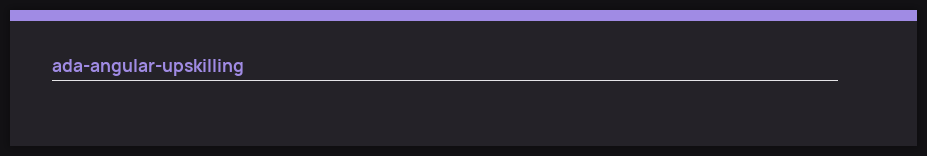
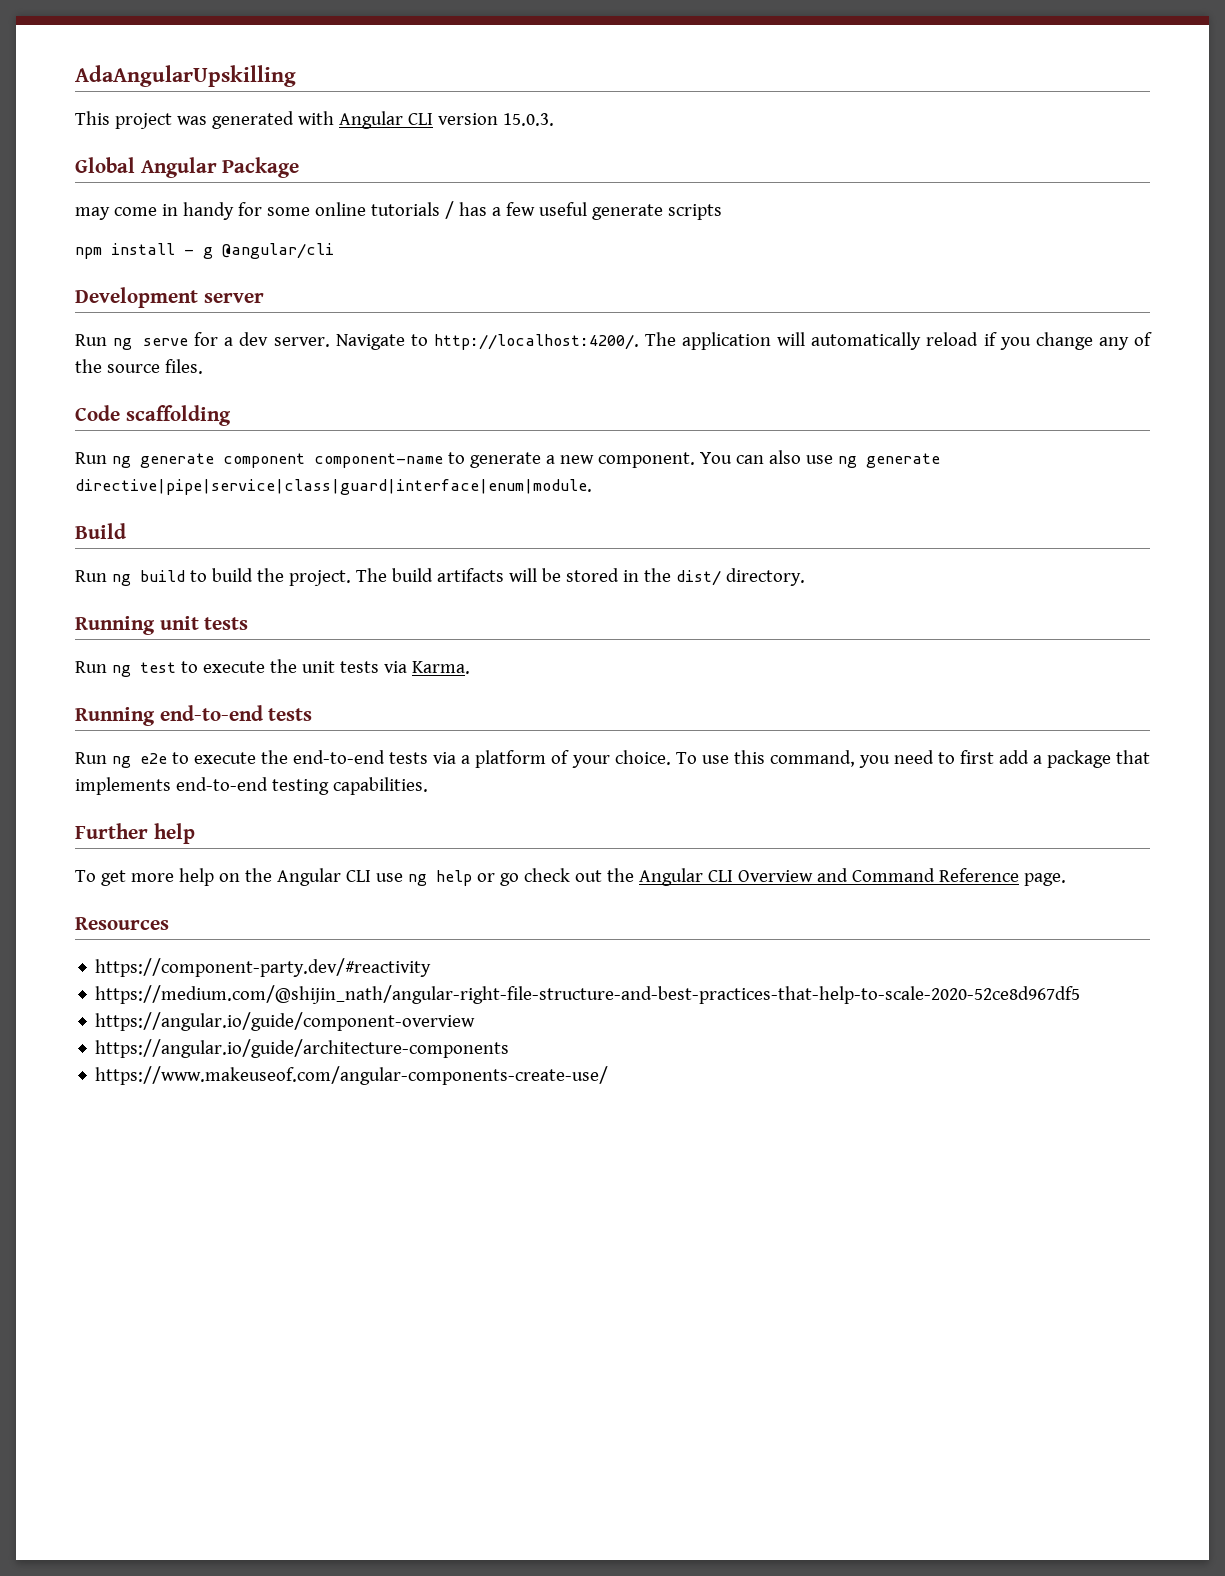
[52,59,244,76] ada-angular-upskilling -> [75,65,296,87] [75,111,554,129] [75,157,300,178] [75,201,722,220] [75,243,334,259] [75,287,264,308] [75,332,1152,350] [75,359,203,374] [75,405,231,426] [75,450,940,468] [75,479,592,495] [75,523,126,539] [75,568,805,586] [75,616,249,635] [75,659,470,677] [75,705,313,726] [75,750,1150,768] [75,777,428,795] [75,823,195,844] [75,868,1066,886] [75,917,169,930] [95,958,432,977] [95,985,1081,1004] [95,1012,476,1031] [95,1039,510,1058] [95,1066,609,1085] AdaAngularUpskilling // This project was generated with Angular CLI version 15.0.3. // Global Angular Package // may come in handy for some online tutorials / has a few useful generate scripts // npm install - g @angular/cli // Development server // Run ng serve for a dev server. Navigate to http://localhost:4200/. The application will automatically reload if you change any of the source files. // Code scaffolding // Run ng generate component component-name to generate a new component. You can also use ng generate directive|pipe|service|class|guard|interface|enum|module. // Build // Run ng build to build the project. The build artifacts will be stored in the dist/ directory. // Running unit tests // Run ng test to execute the unit tests via Karma. // Running end-to-end tests // Run ng e2e to execute the end-to-end tests via a platform of your choice. To use this command, you need to first add a package that implements end-to-end testing capabilities. // Further help // To get more help on the Angular CLI use ng help or go check out the Angular CLI Overview and Command Reference page. // Resources // https://component-party.dev/#reactivity // https://medium.com/@shijin_nath/angular-right-file-structure-and-best-practices-that-help-to-scale-2020-52ce8d967df5 // https://angular.io/guide/component-overview // https://angular.io/guide/architecture-components // https://www.makeuseof.com/angular-components-create-use/

